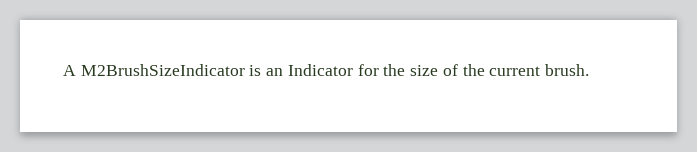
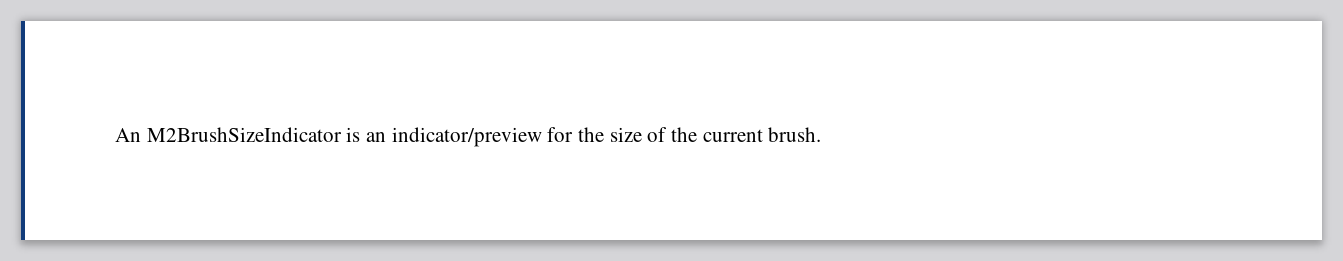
[63,65,76,76] A -> [115,128,141,142] An
[287,64,353,76] Indicator -> [391,127,542,147] indicator/preview

